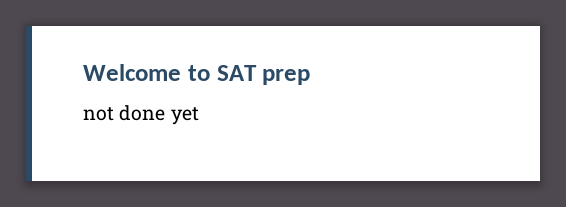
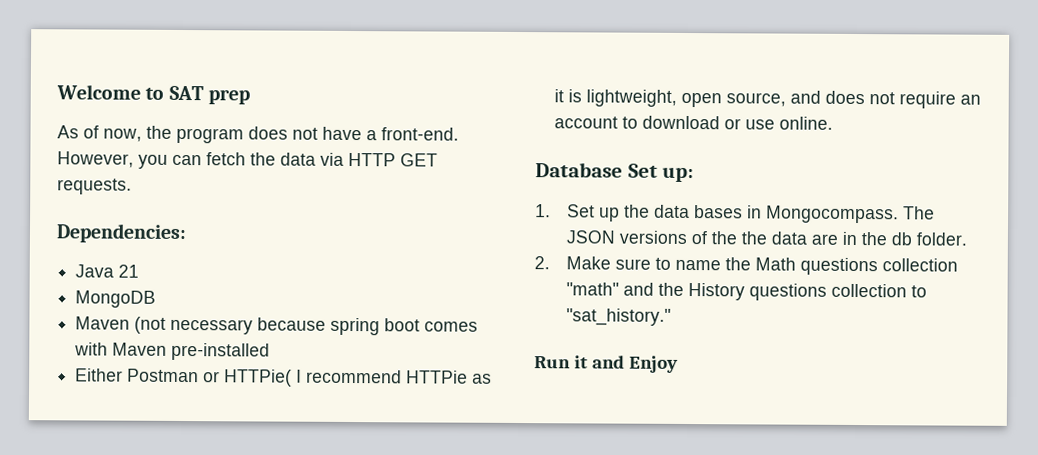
[83,105,199,125] not done yet -> [57,125,459,144] [57,151,438,169] [57,178,132,195] [56,223,187,244] [75,264,140,278] [75,290,157,308] [75,316,479,336] [74,342,271,361] [75,368,493,387] [554,89,982,109] [554,115,834,130] [535,162,695,183] [535,204,936,224] [566,230,968,246] [534,256,959,276] [566,282,928,301] [566,308,672,326] [534,355,678,373] As of now, the program does not have a front-end. However, you can fetch the data via HTTP GET requests. // Dependencies: // Java 21 // MongoDB // Maven (not necessary because spring boot comes with Maven pre-installed // Either Postman or HTTPie( I recommend HTTPie as it is lightweight, open source, and does not require an account to download or use online. // Database Set up: // 1. Set up the data bases in Mongocompass. The JSON versions of the the data are in the db folder. // 2. Make sure to name the Math questions collection "math" and the History questions collection to "sat_history." // Run it and Enjoy

